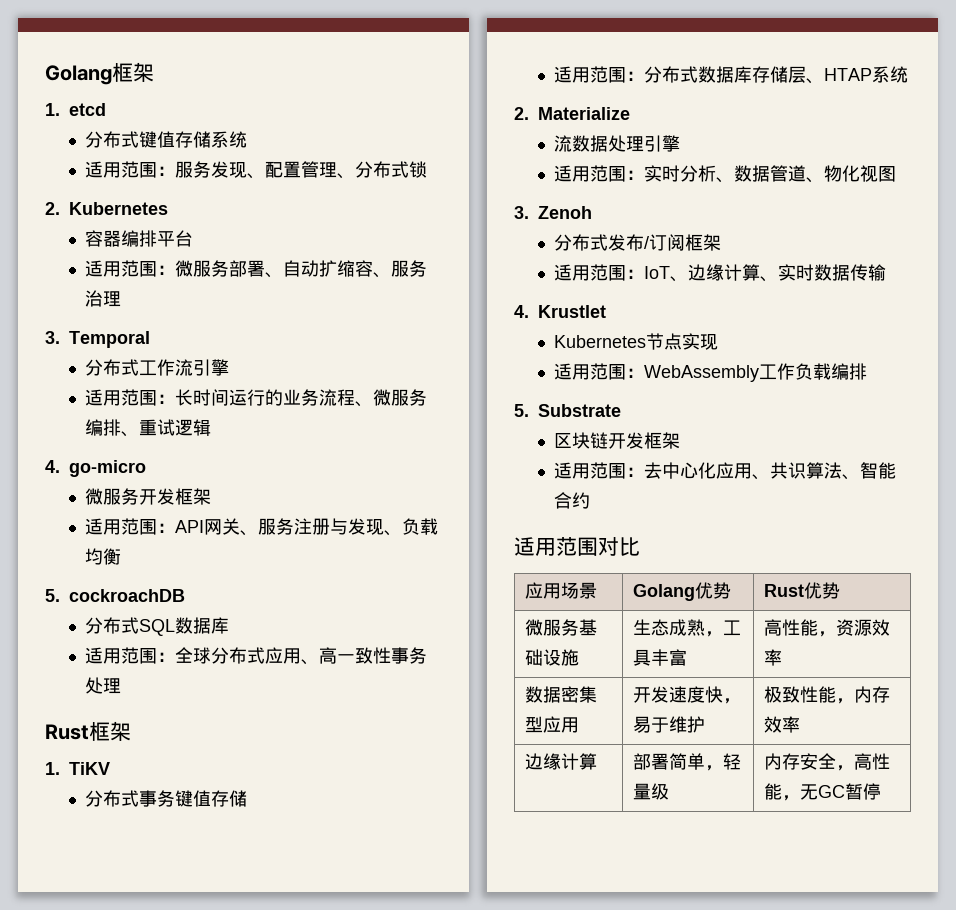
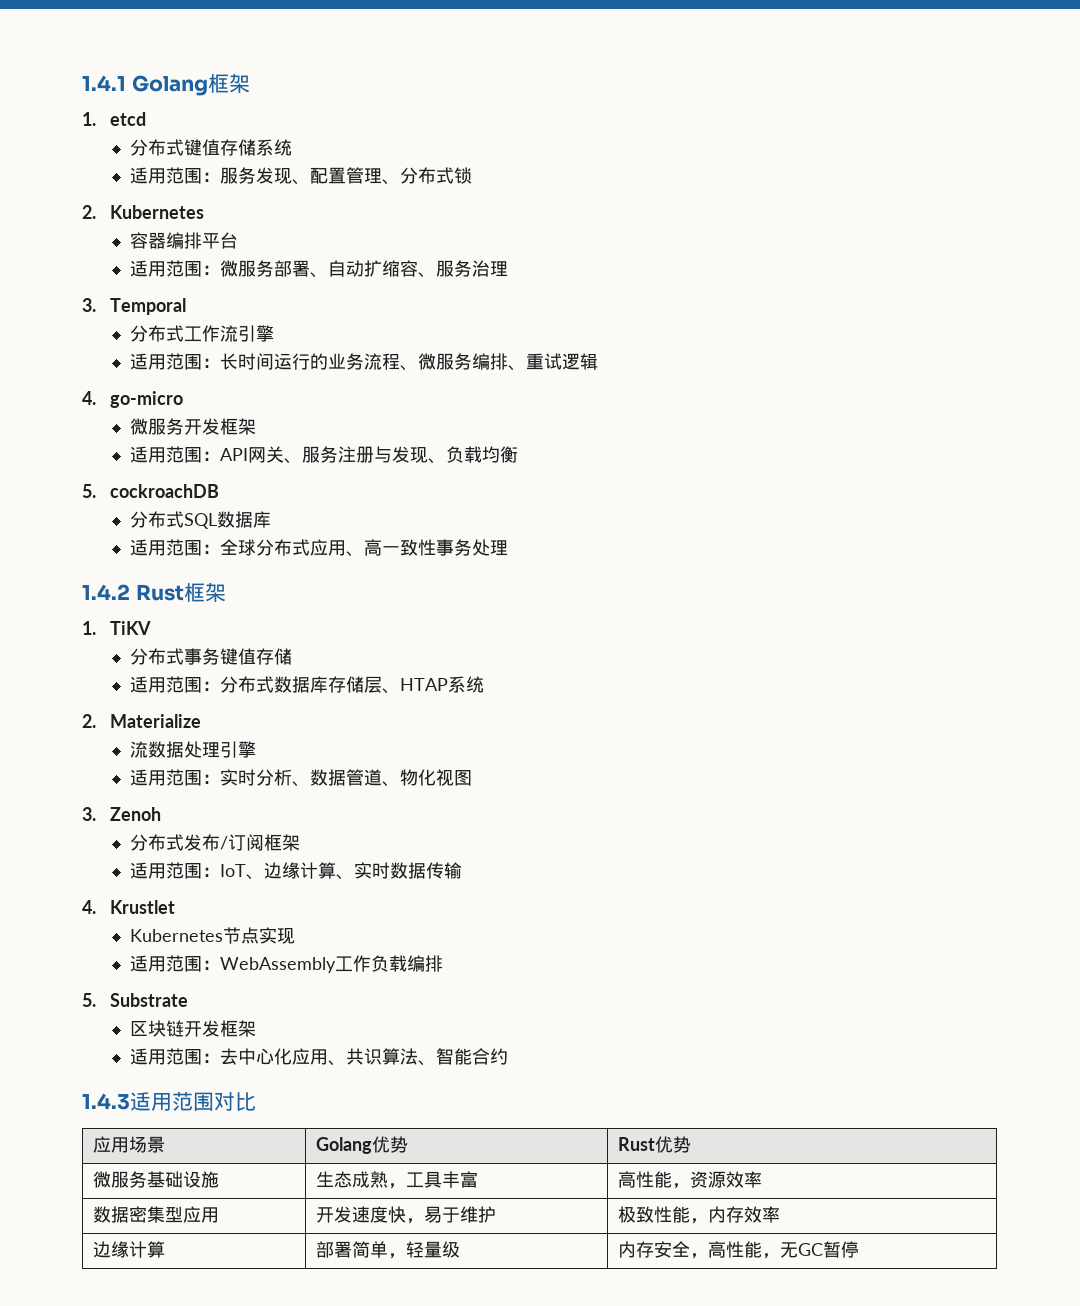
(45, 75) none -> [82,75,126,91] 1.4.1
(121, 686) none -> [82,584,130,600] 1.4.2
(590, 500) none -> [82,1093,130,1110] 1.4.3

